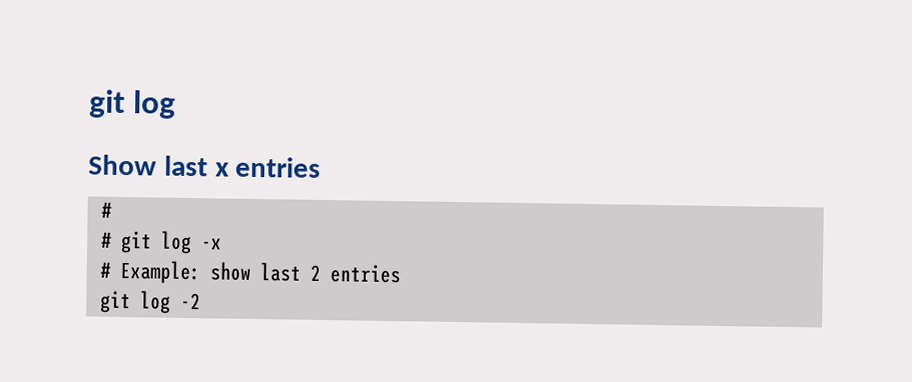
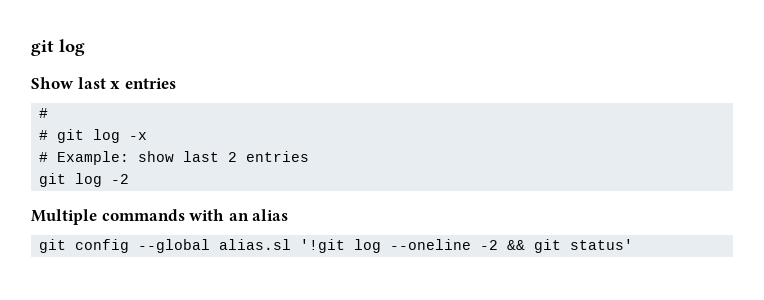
(201, 301) none -> [31,209,289,225] [38,239,633,253] // Multiple commands with an alias // git config --global alias.sl '!git log --oneline -2 && git status'

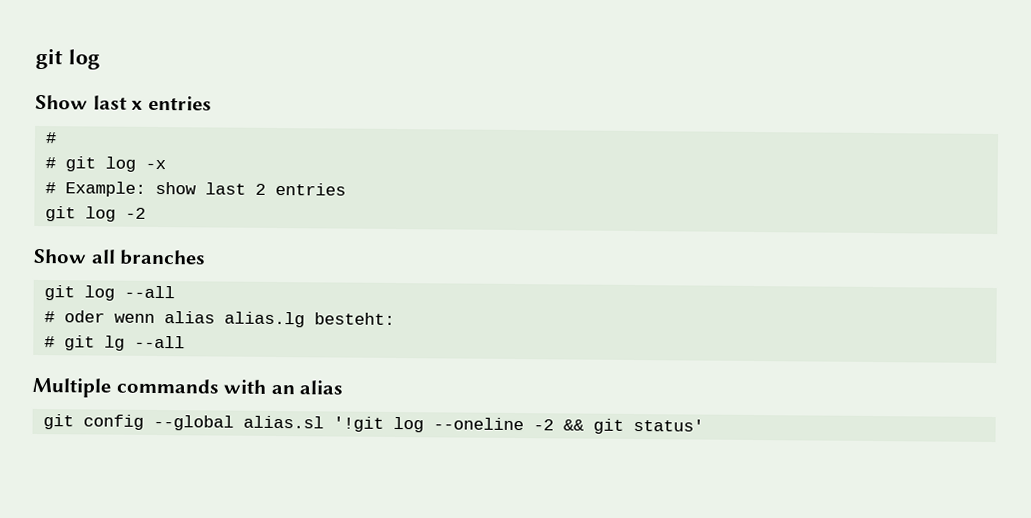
(129, 179) none -> [33,248,207,266] [43,285,175,301] [43,310,395,328] [43,335,185,351] // Show all branches // git log --all // # oder wenn alias alias.lg besteht: // # git lg --all

